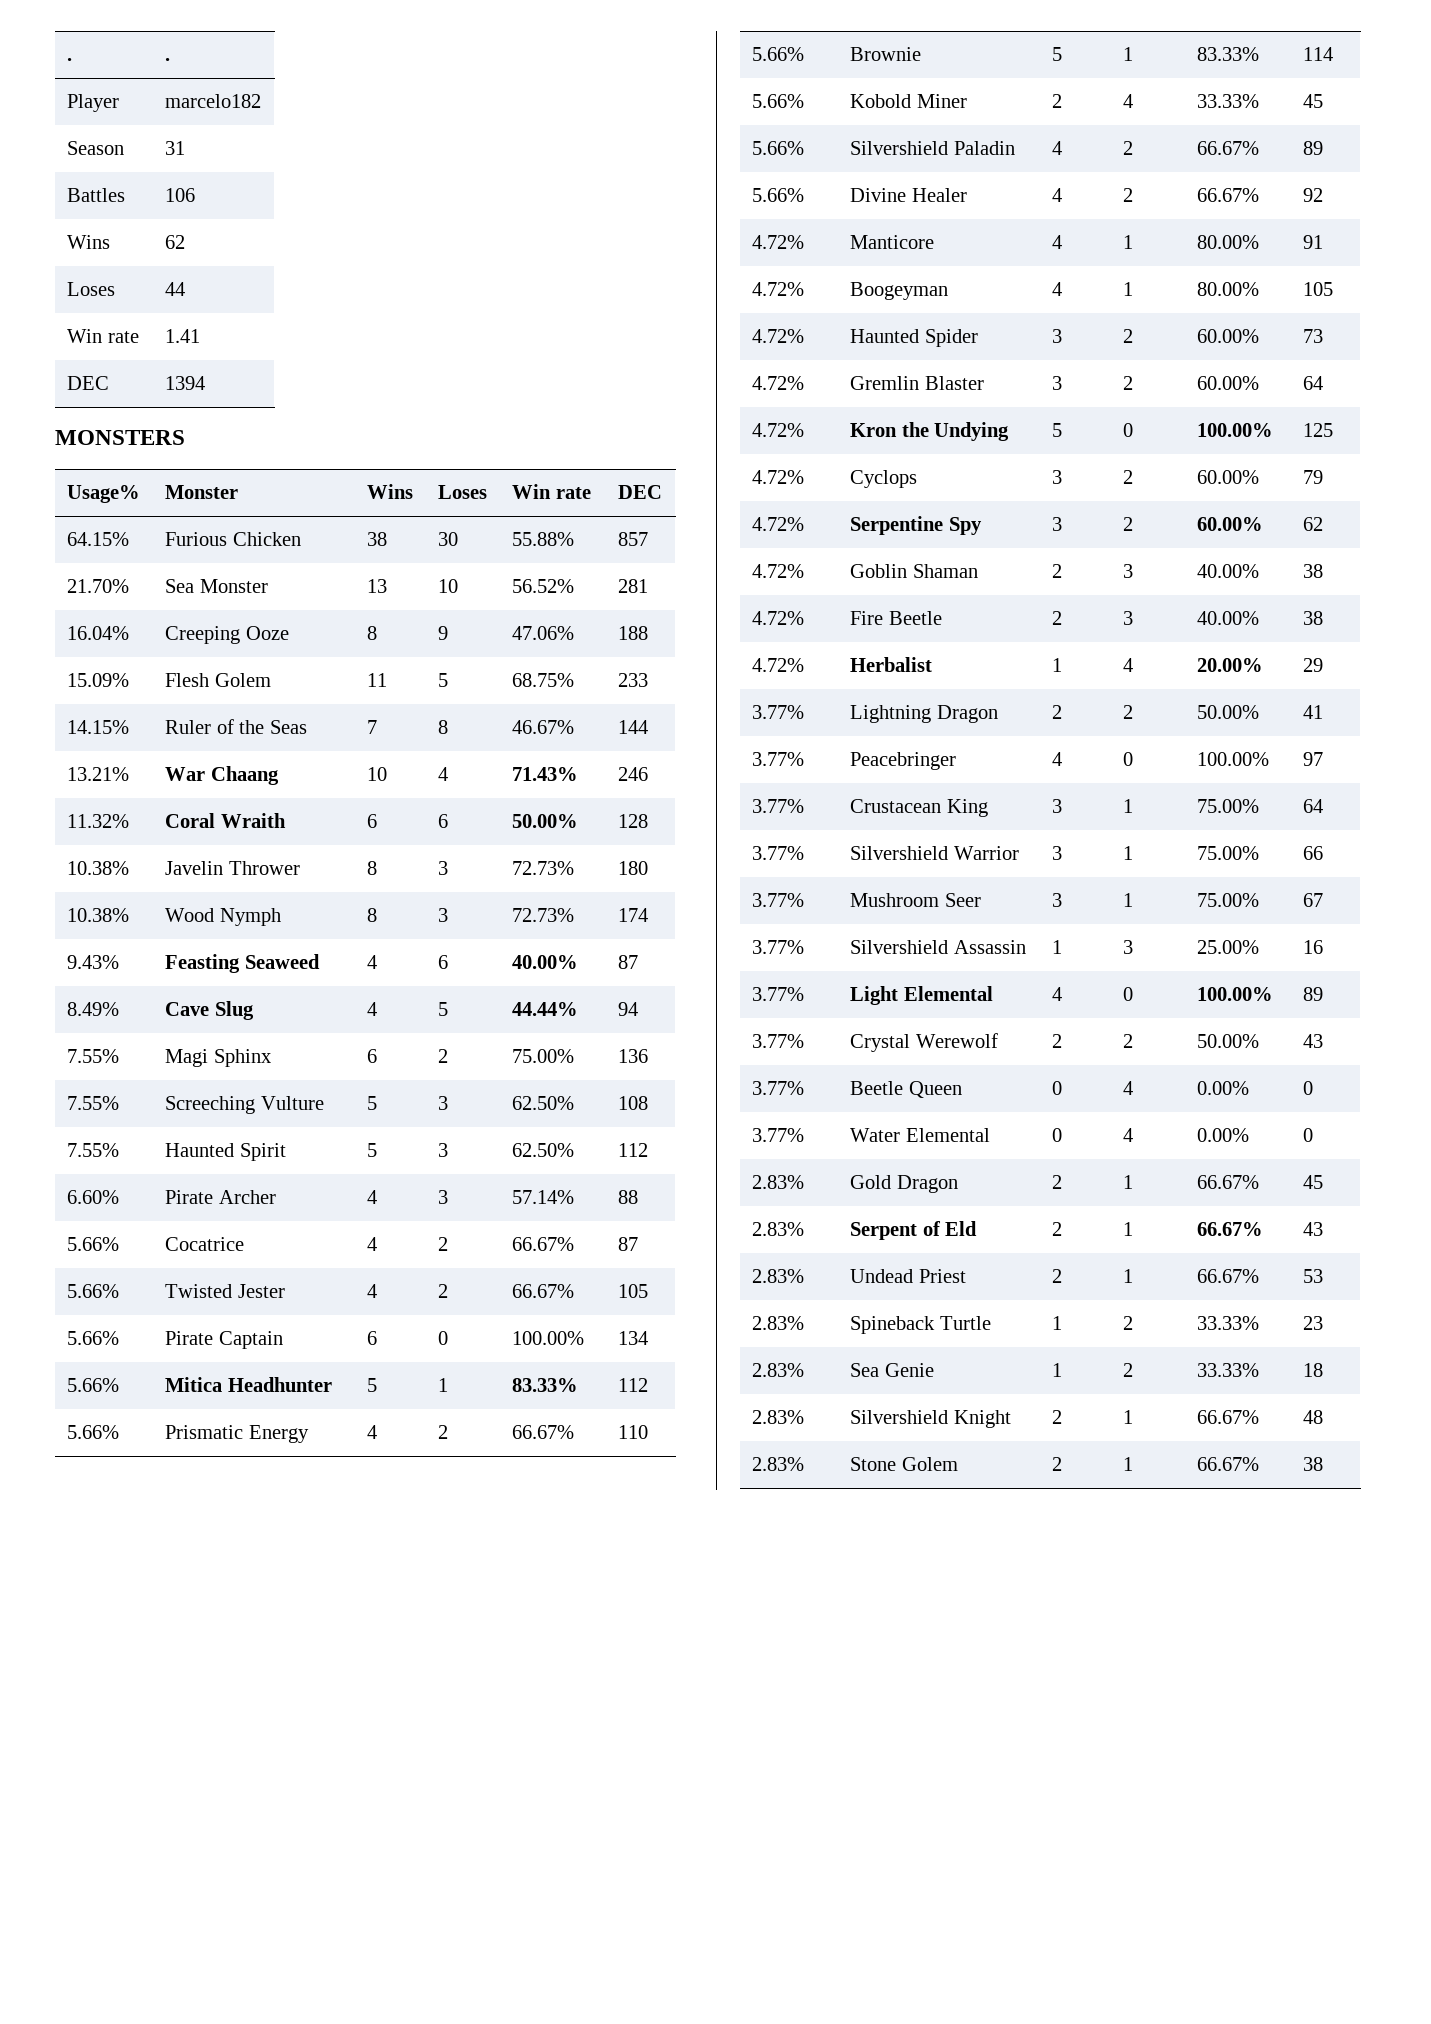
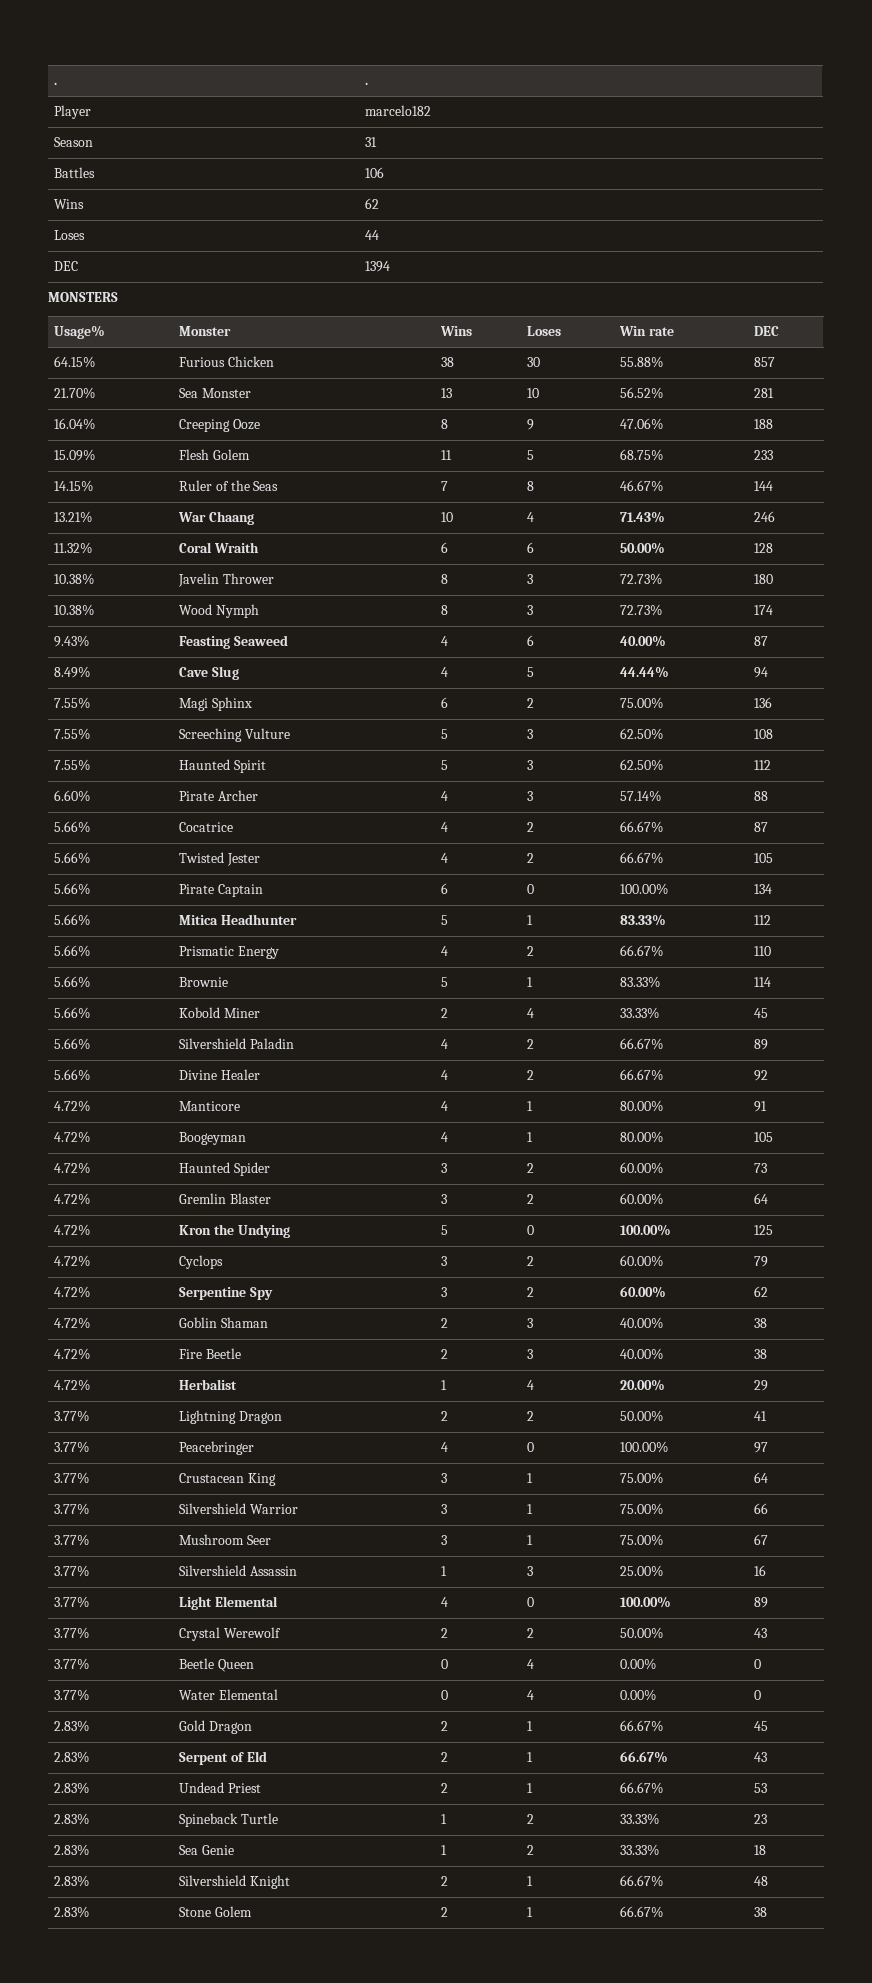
[67,329,139,343] [165,329,201,343] // Win rate | 1.41 -> (380, 235) none

